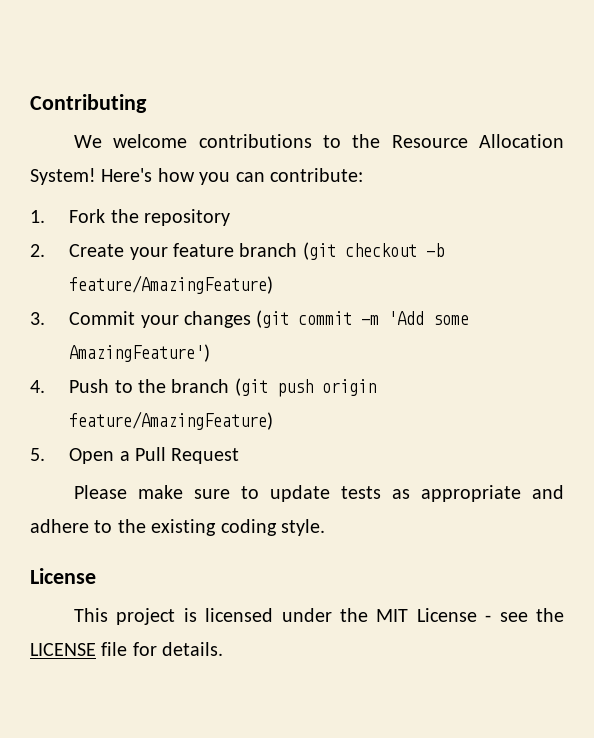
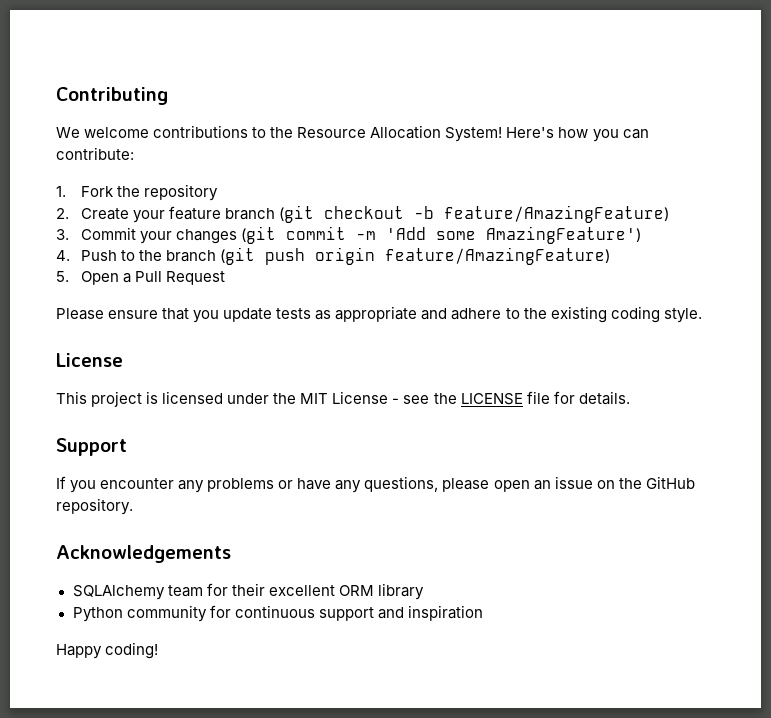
[137,485,259,499] make sure to -> [108,308,220,323] ensure that you
(224, 649) none -> [56,438,127,456] [56,476,695,493] [56,498,133,515] [56,545,231,563] [72,583,424,600] [72,605,483,622] [56,642,159,659] // Support // If you encounter any problems or have any questions, please open an issue on the GitHub repository. // Acknowledgements // SQLAlchemy team for their excellent ORM library // Python community for continuous support and inspiration // Happy coding!

